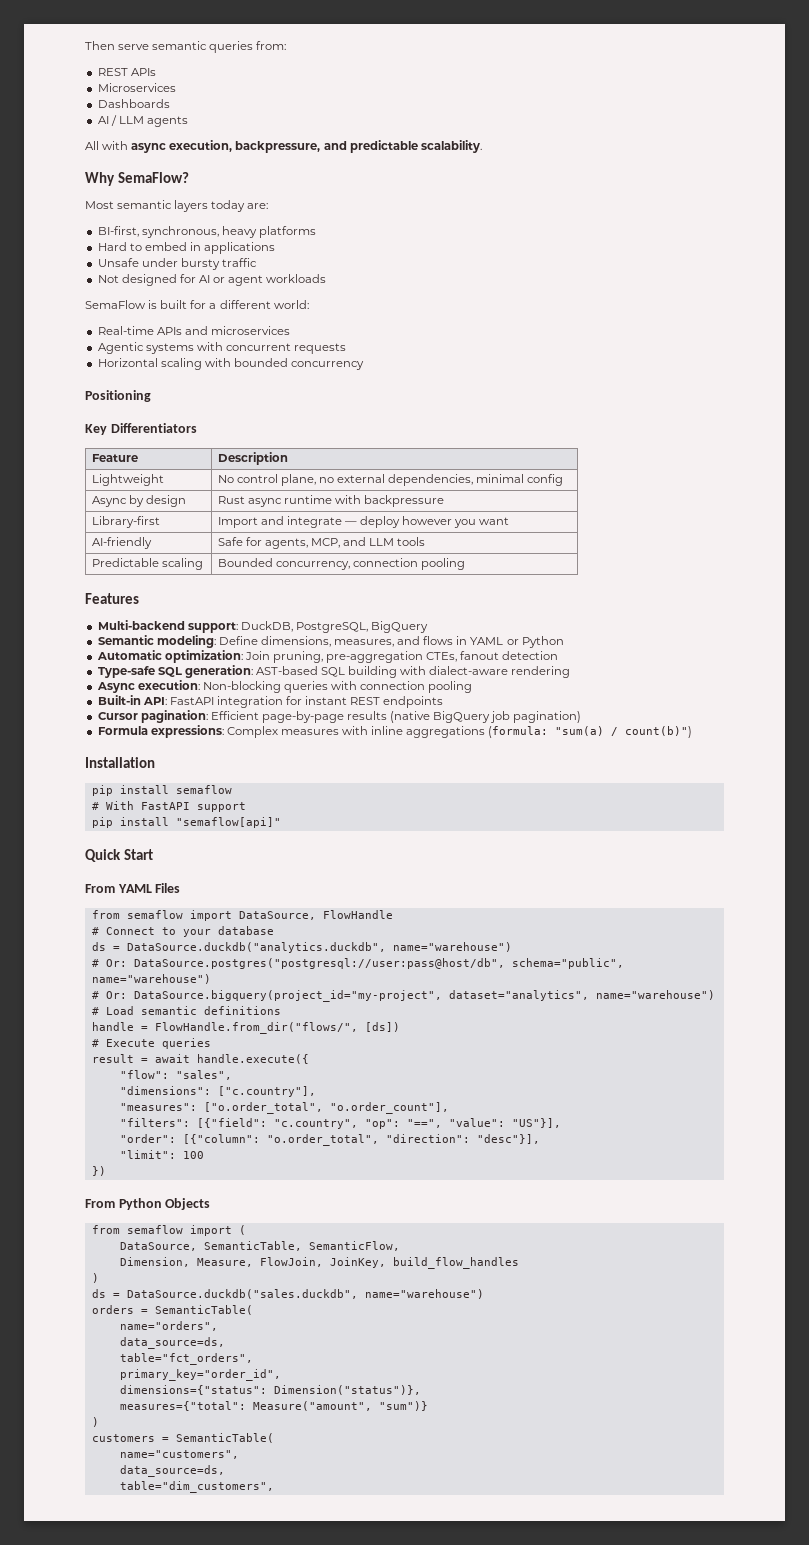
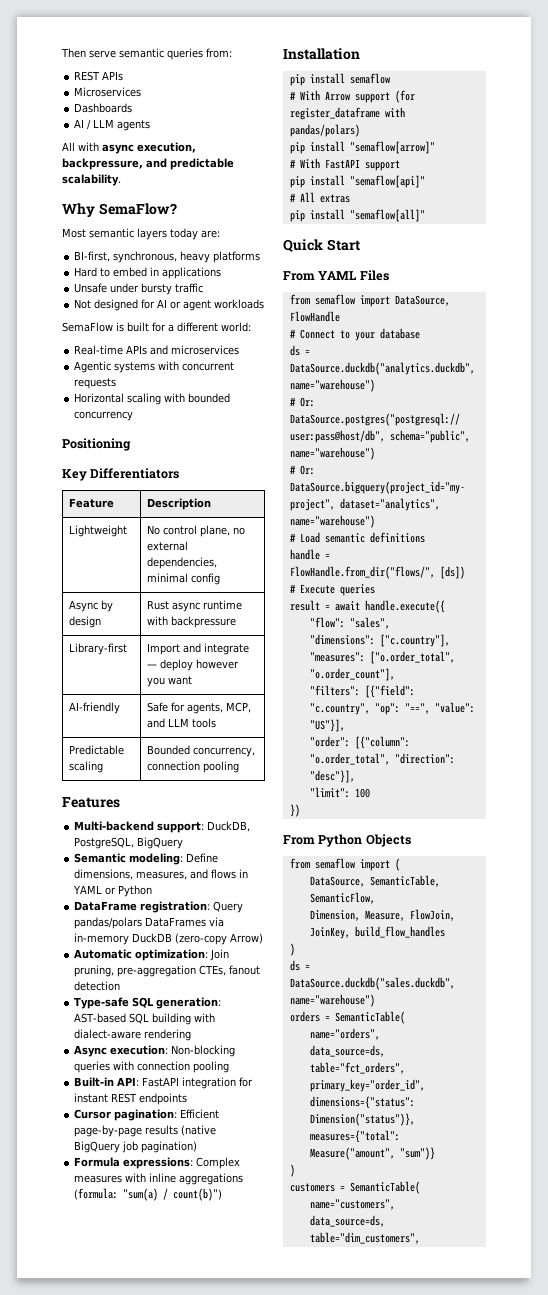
(564, 642) none -> [74,901,244,913] [74,917,225,929] [74,933,264,945] // DataFrame registration: Query pandas/polars DataFrames via in-memory DuckDB (zero-copy Arrow)
(232, 789) none -> [289,90,415,103] [289,107,405,120] [289,124,360,137] [289,141,435,154] // # With Arrow support (for register_dataframe with pandas/polars) // pip install "semaflow[arrow]"
(281, 822) none -> [289,192,350,203] [289,209,425,222] // # All extras // pip install "semaflow[all]"

